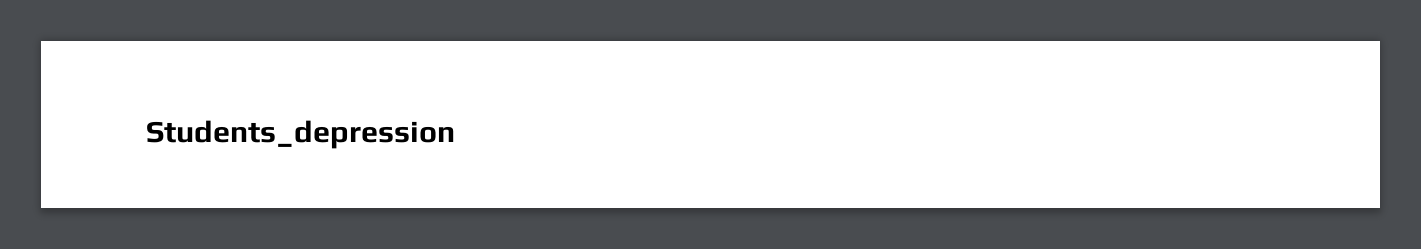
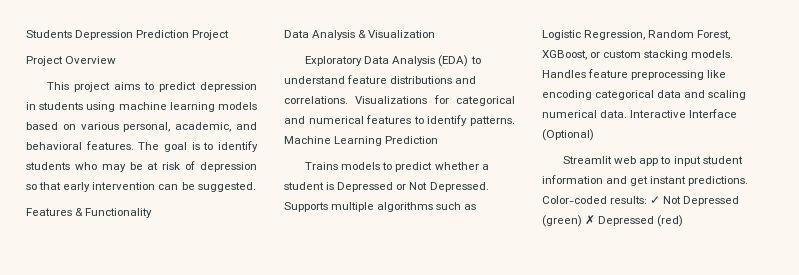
[146,120,455,149] Students_depression -> [26,30,230,40] [26,56,117,66] [47,82,257,92] [26,102,257,112] [26,122,257,132] [26,141,258,152] [26,161,257,172] [26,182,256,192] [26,208,153,218] [284,30,436,40] [305,55,481,67] [284,75,477,84] [284,95,515,106] [284,115,515,126] [284,136,439,146] [305,162,489,172] [284,182,489,192] [284,202,477,212] [542,30,731,40] [542,50,734,60] [542,69,727,80] [542,90,747,100] [542,109,738,118] [542,129,594,141] [563,156,743,166] [542,175,749,186] [542,196,740,206] [542,215,684,227] Students Depression Prediction Project // Project Overview // This project aims to predict depression in students using machine learning models based on various personal, academic, and behavioral features. The goal is to identify students who may be at risk of depression so that early intervention can be suggested. // Features & Functionality // Data Analysis & Visualization // Exploratory Data Analysis (EDA) to understand feature distributions and correlations. Visualizations for categorical and numerical features to identify patterns. Machine Learning Prediction // Trains models to predict whether a student is Depressed or Not Depressed. Supports multiple algorithms such as Logistic Regression, Random Forest, XGBoost, or custom stacking models. Handles feature preprocessing like encoding categorical data and scaling numerical data. Interactive Interface (Optional) // Streamlit web app to input student information and get instant predictions. Color-coded results: ✓ Not Depressed (green) ✗ Depressed (red)

